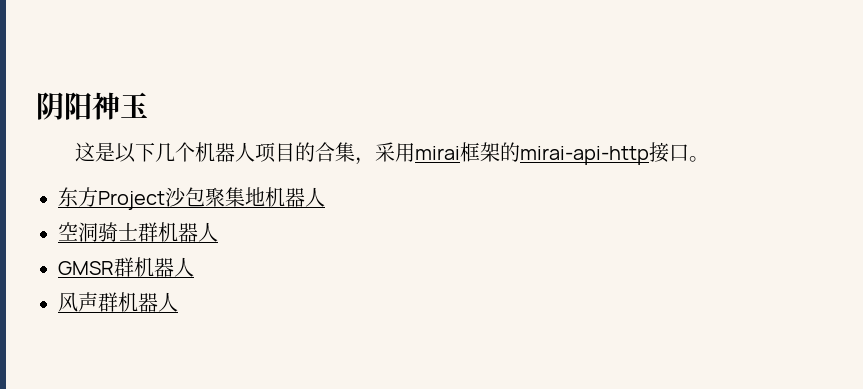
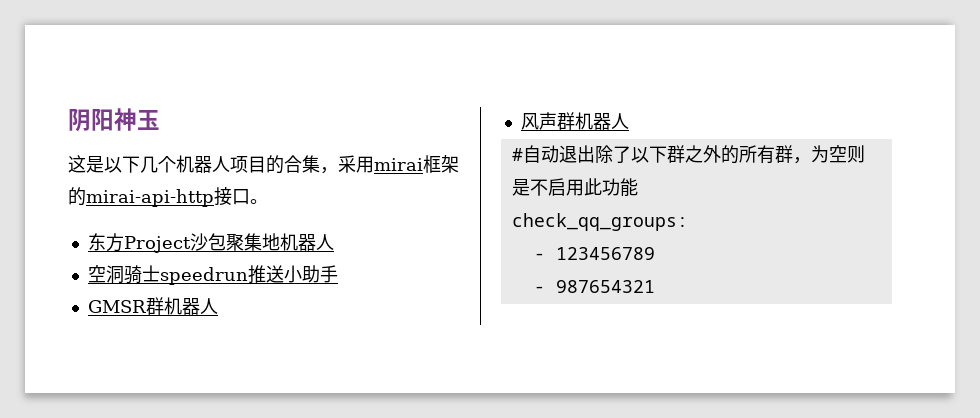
[138,222,218,242] 群机器人 -> [159,265,338,285] speedrun推送小助手
(178, 302) none -> [511,145,865,164] [511,178,638,197] [511,213,688,231] [533,247,655,260] [533,280,655,293] // #自动退出除了以下群之外的所有群，为空则是不启用此功能 // check_qq_groups: // - 123456789 // - 987654321

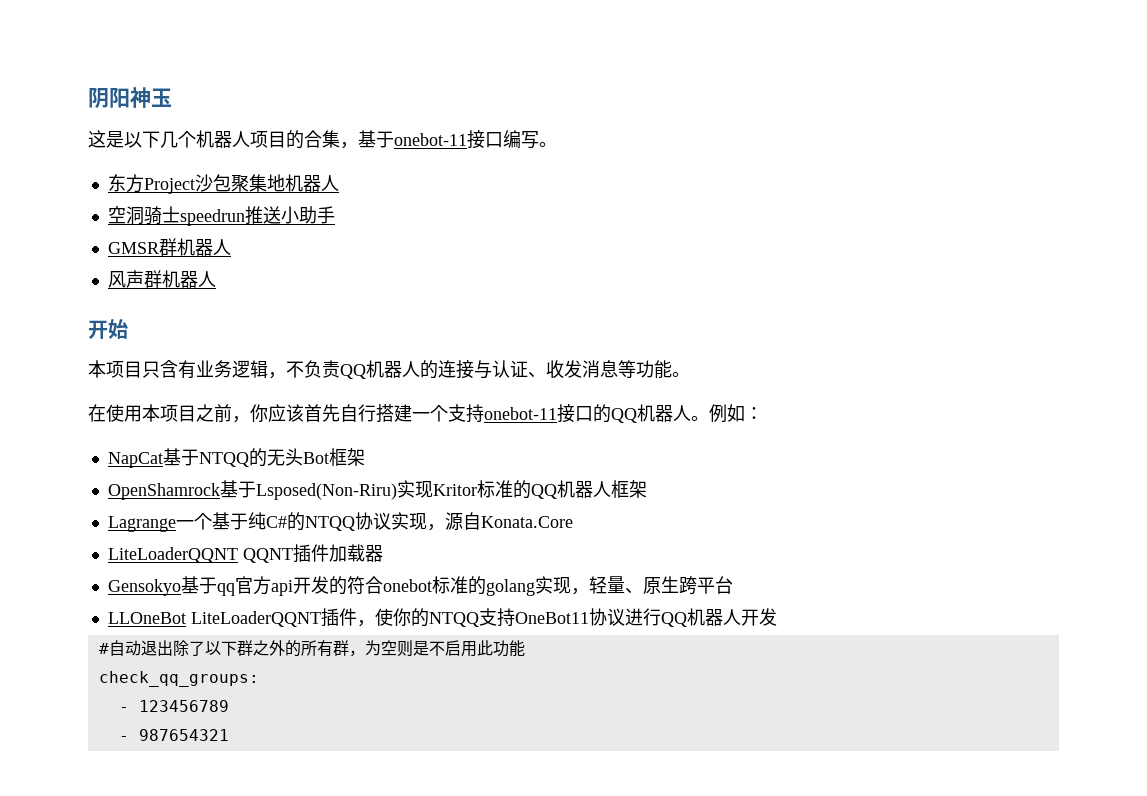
[338,155,459,173] [68,187,250,207] 采用mirai框架的mirai-api-http接口 -> [358,130,539,149] 基于onebot-11接口编写
(629, 121) none -> [88,319,128,339] [88,360,690,379] [88,404,763,423] [107,448,365,468] [107,480,647,500] [107,512,573,532] [107,544,383,563] [107,576,733,596] [107,608,777,627] // 开始 // 本项目只含有业务逻辑，不负责QQ机器人的连接与认证、收发消息等功能。 // 在使用本项目之前，你应该首先自行搭建一个支持onebot-11接口的QQ机器人。例如： // NapCat基于NTQQ的无头Bot框架 // OpenShamrock基于Lsposed(Non-Riru)实现Kritor标准的QQ机器人框架 // Lagrange一个基于纯C#的NTQQ协议实现，源自Konata.Core // LiteLoaderQQNT QQNT插件加载器 // Gensokyo基于qq官方api开发的符合onebot标准的golang实现，轻量、原生跨平台 // LLOneBot LiteLoaderQQNT插件，使你的NTQQ支持OneBot11协议进行QQ机器人开发

